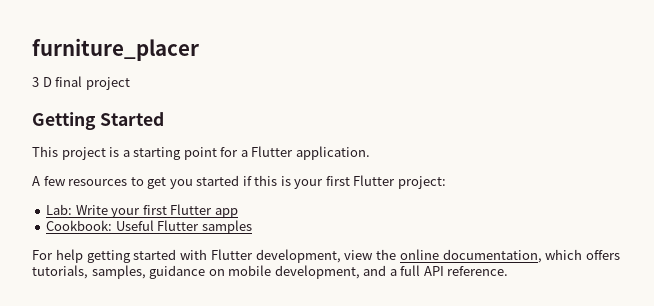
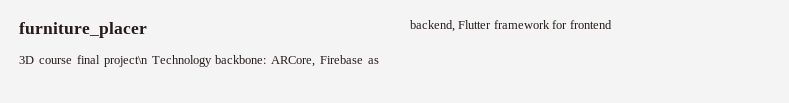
[32,76,130,90] [32,112,164,130] [32,146,370,160] [32,175,446,189] [46,204,238,218] [46,220,252,234] [32,249,620,263] [32,265,509,279] 3 D final project // Getting Started // This project is a starting point for a Flutter application. // A few resources to get you started if this is your first Flutter project: // Lab: Write your first Flutter app // Cookbook: Useful Flutter samples // For help getting started with Flutter development, view the online documentation, which offers tutorials, samples, guidance on mobile development, and a full API reference. -> [19,55,379,67] [410,20,612,32] 3D course final project\n Technology backbone: ARCore, Firebase as backend, Flutter framework for frontend

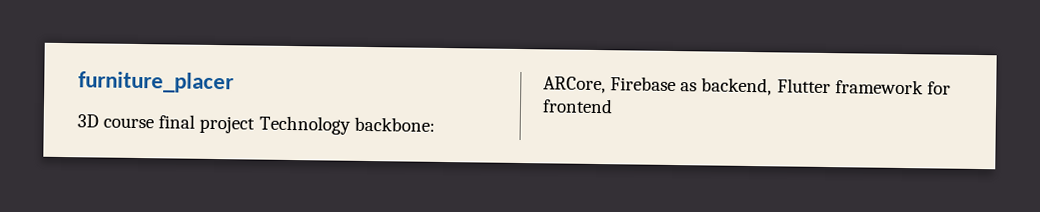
[103,56,148,67] project\n -> [199,115,256,134] project

